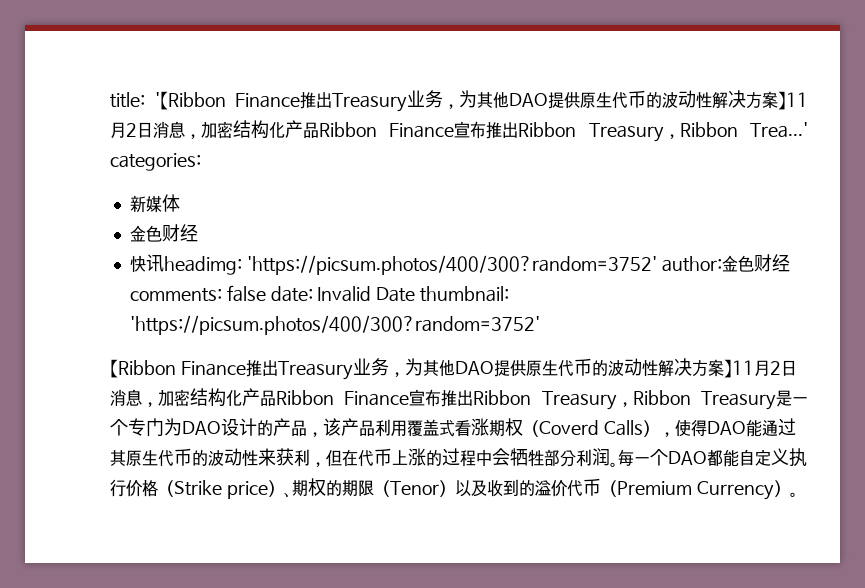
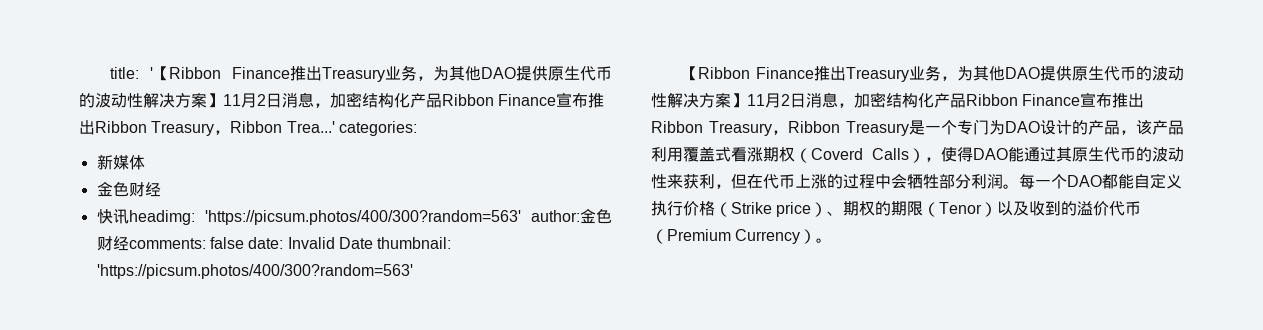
[246,255,657,275] 'https://picsum.photos/400/300?random=3752' -> [204,210,521,225] 'https://picsum.photos/400/300?random=563'
[129,315,540,335] 'https://picsum.photos/400/300?random=3752' -> [96,264,413,279] 'https://picsum.photos/400/300?random=563'

